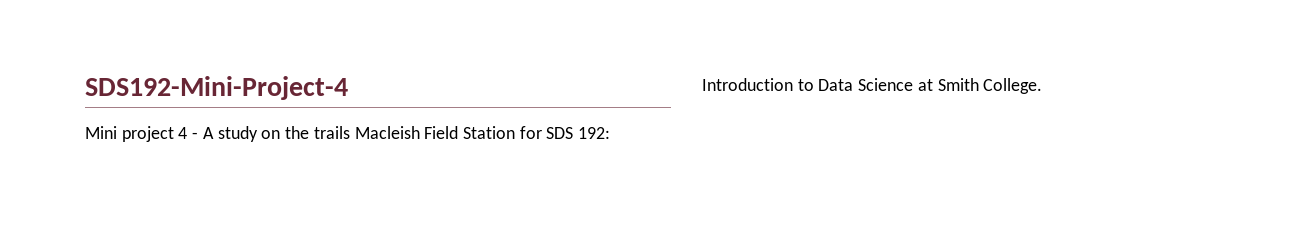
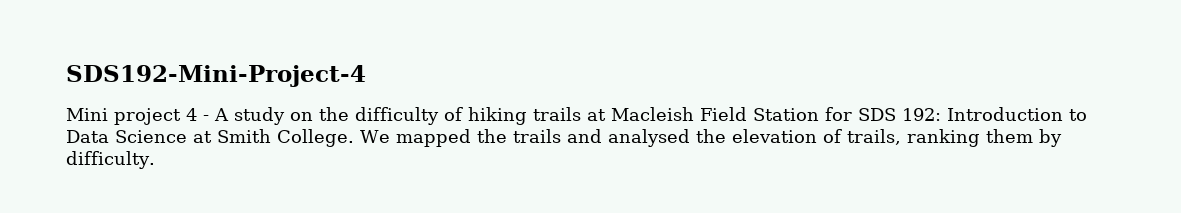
[313,126,350,139] trails -> [355,107,606,125] difficulty of hiking trails at
(1043, 86) none -> [360,129,1062,147] [66,151,155,169] We mapped the trails and analysed the elevation of trails, ranking them by difficulty.

